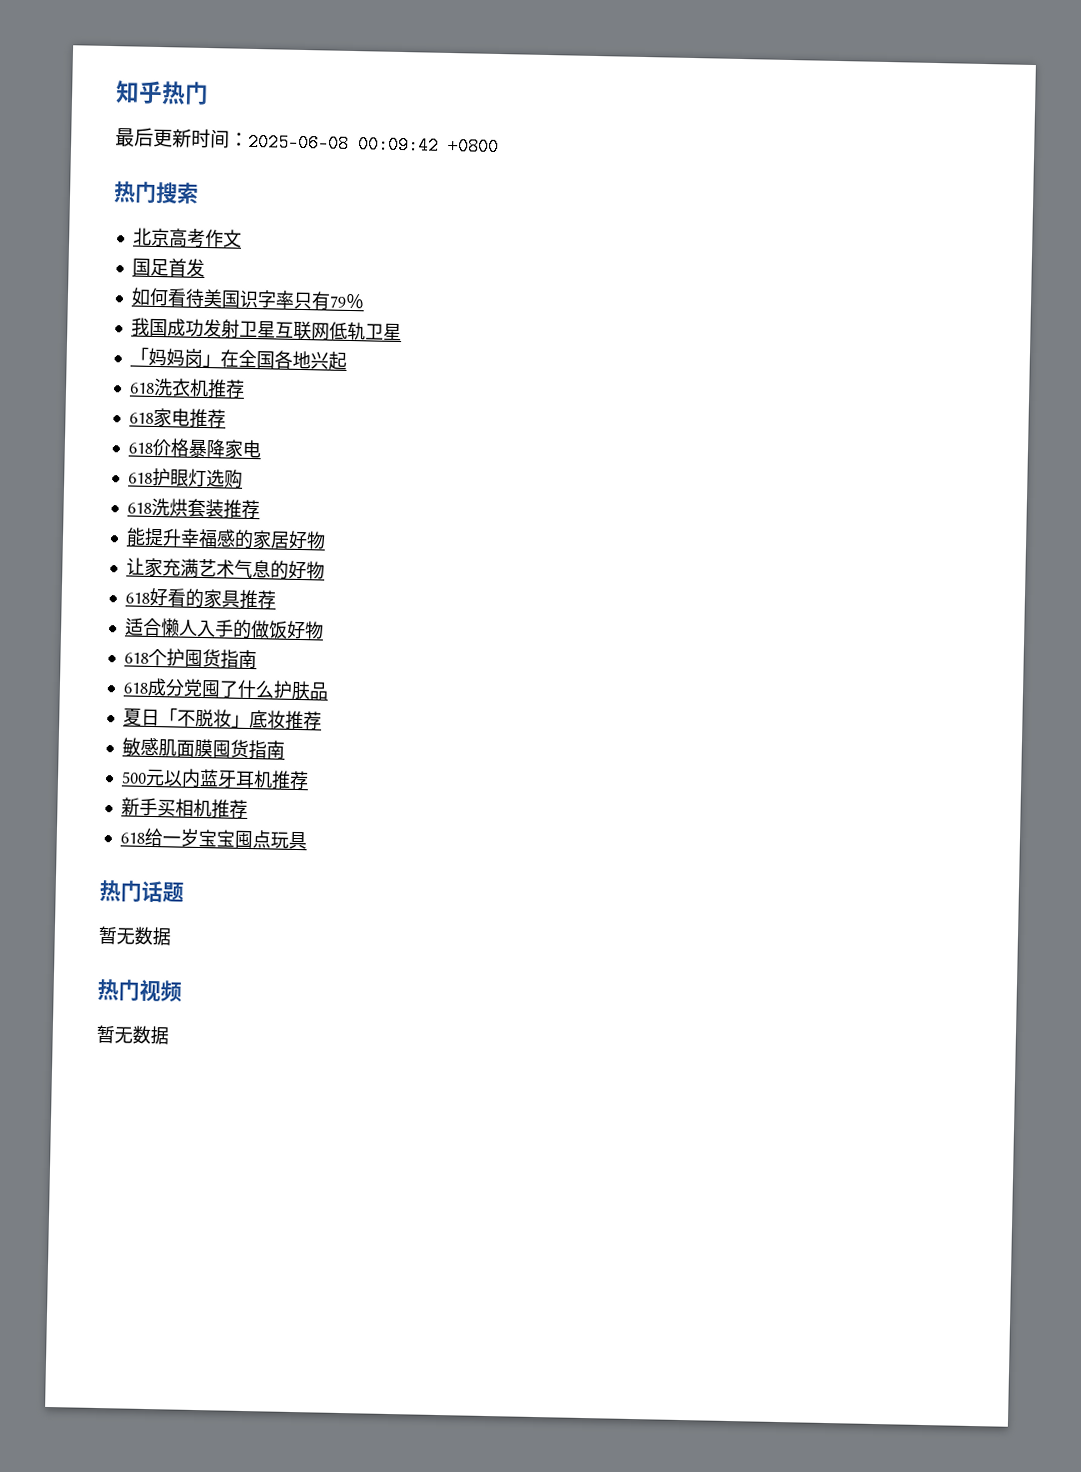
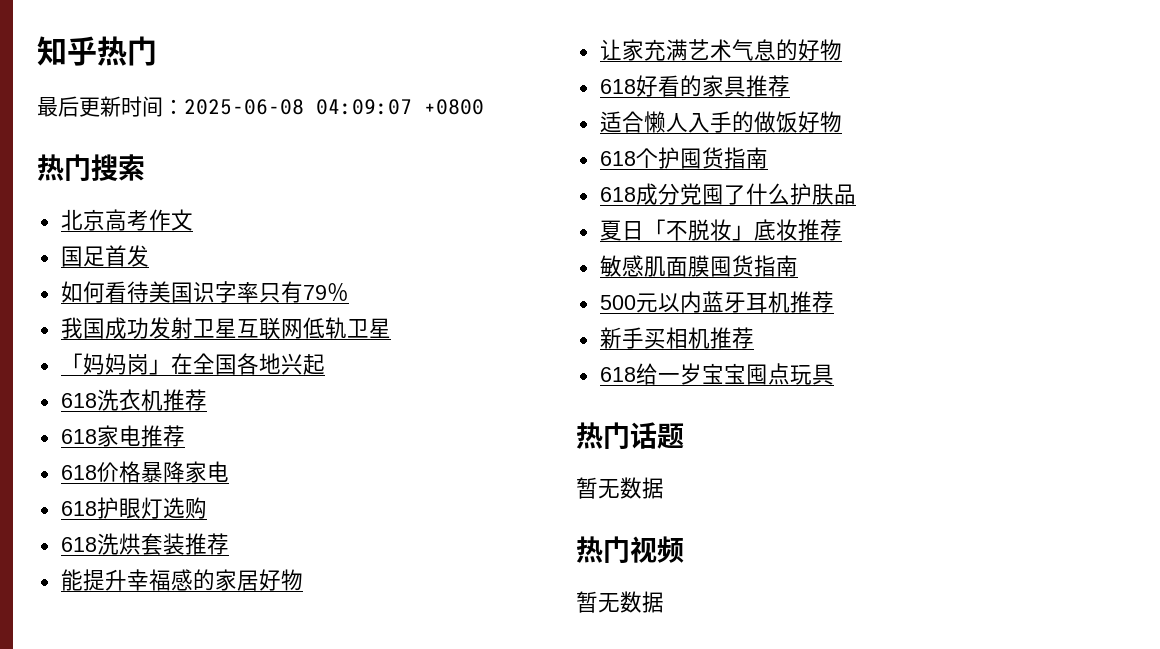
[357,135,439,155] 00:09:42 -> [316,99,412,115] 04:09:07

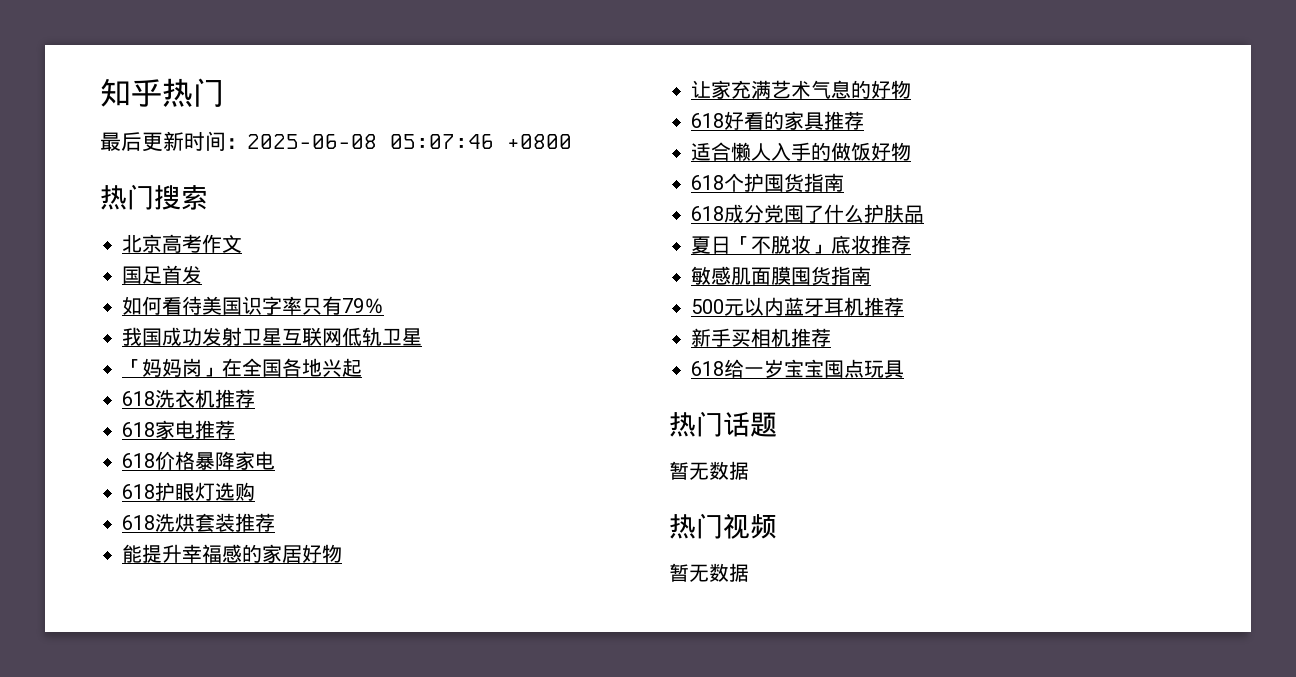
[316,99,412,115] 04:09:07 -> [390,134,494,149] 05:07:46

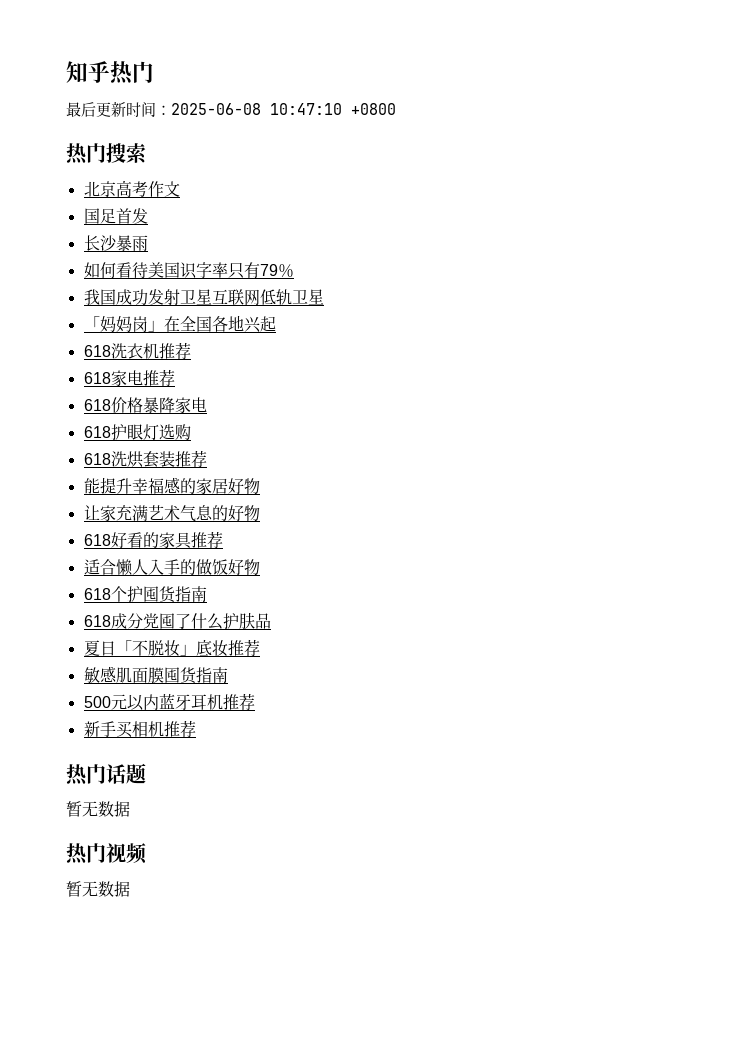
[390,134,494,149] 05:07:46 -> [270,103,342,115] 10:47:10
(202, 274) none -> [83,235,148,251] // 长沙暴雨
[691,359,904,378] // 618给一岁宝宝囤点玩具 -> (196, 729) none

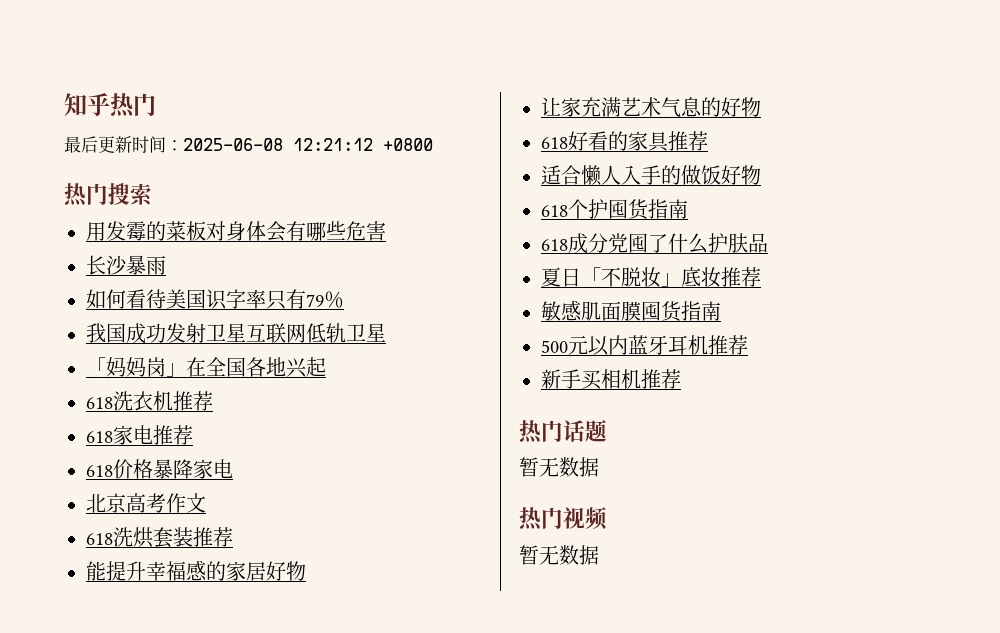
[270,103,342,115] 10:47:10 -> [293,138,373,151] 12:21:12
[83,180,180,197] [83,208,148,224] 北京高考作文 // 国足首发 -> [86,221,386,242] 用发霉的菜板对身体会有哪些危害
[83,424,191,441] 618护眼灯选购 -> [86,493,206,513] 北京高考作文

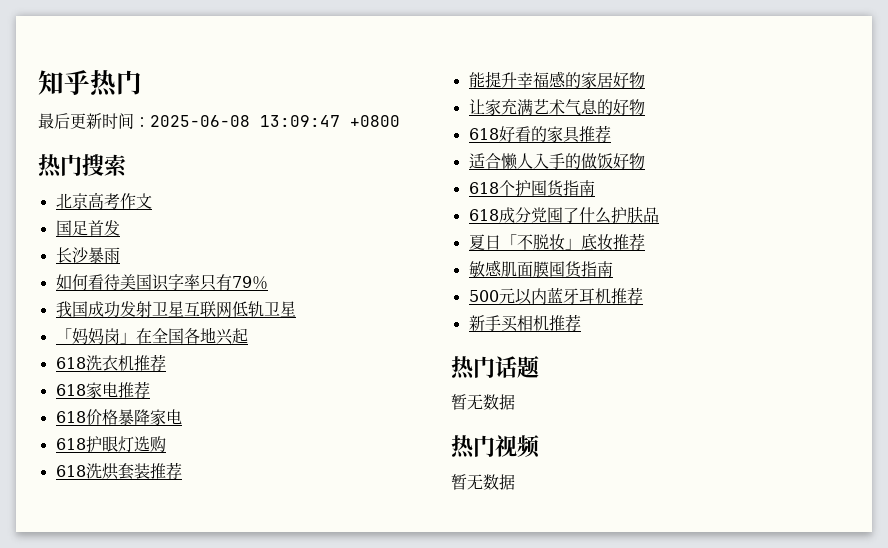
[293,138,373,151] 12:21:12 -> [260,115,340,127] 13:09:47
[86,221,386,242] 用发霉的菜板对身体会有哪些危害 -> [55,192,152,209] [55,220,120,236] 北京高考作文 // 国足首发
[86,493,206,513] 北京高考作文 -> [55,436,166,453] 618护眼灯选购

